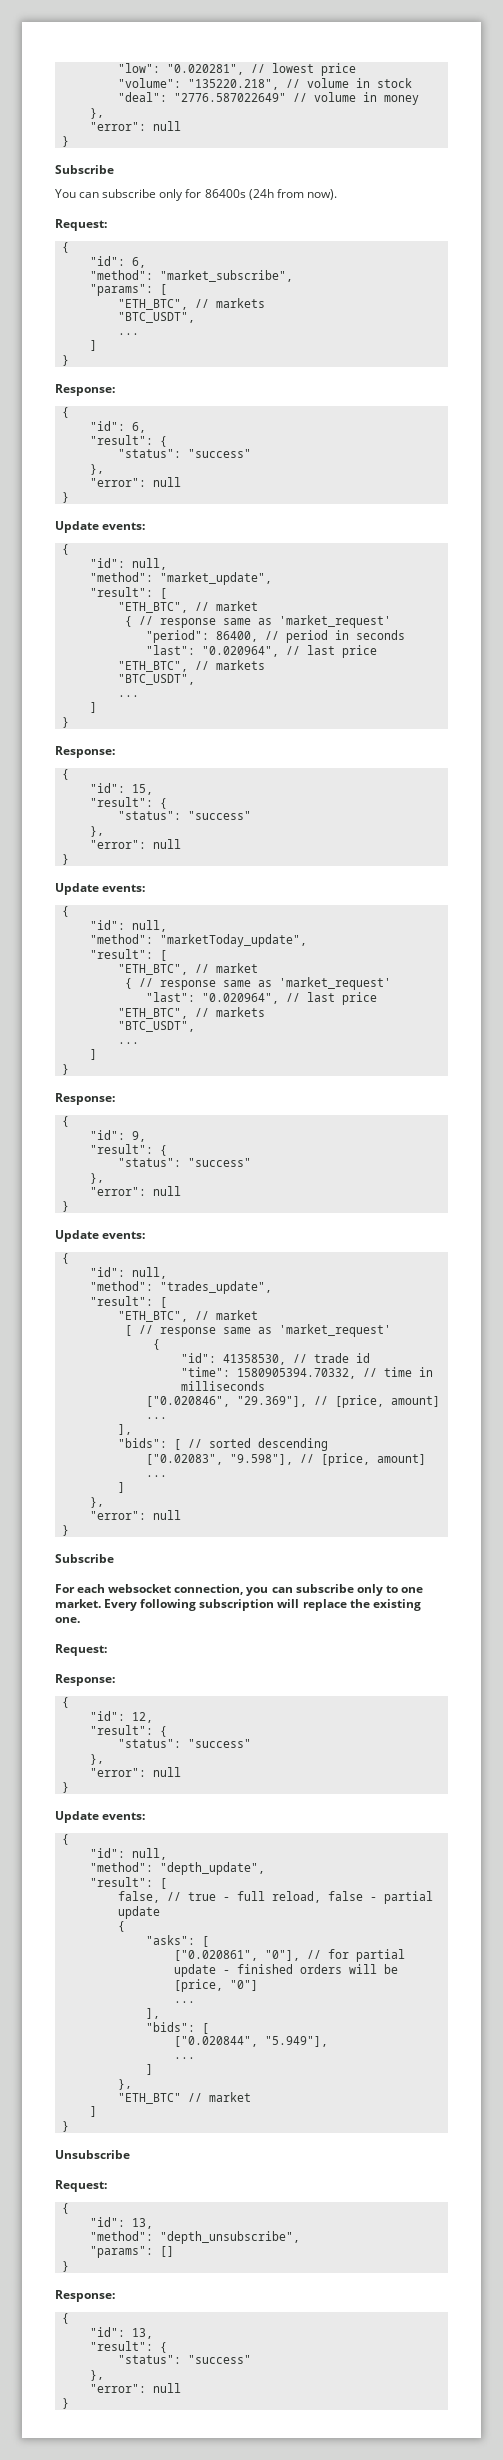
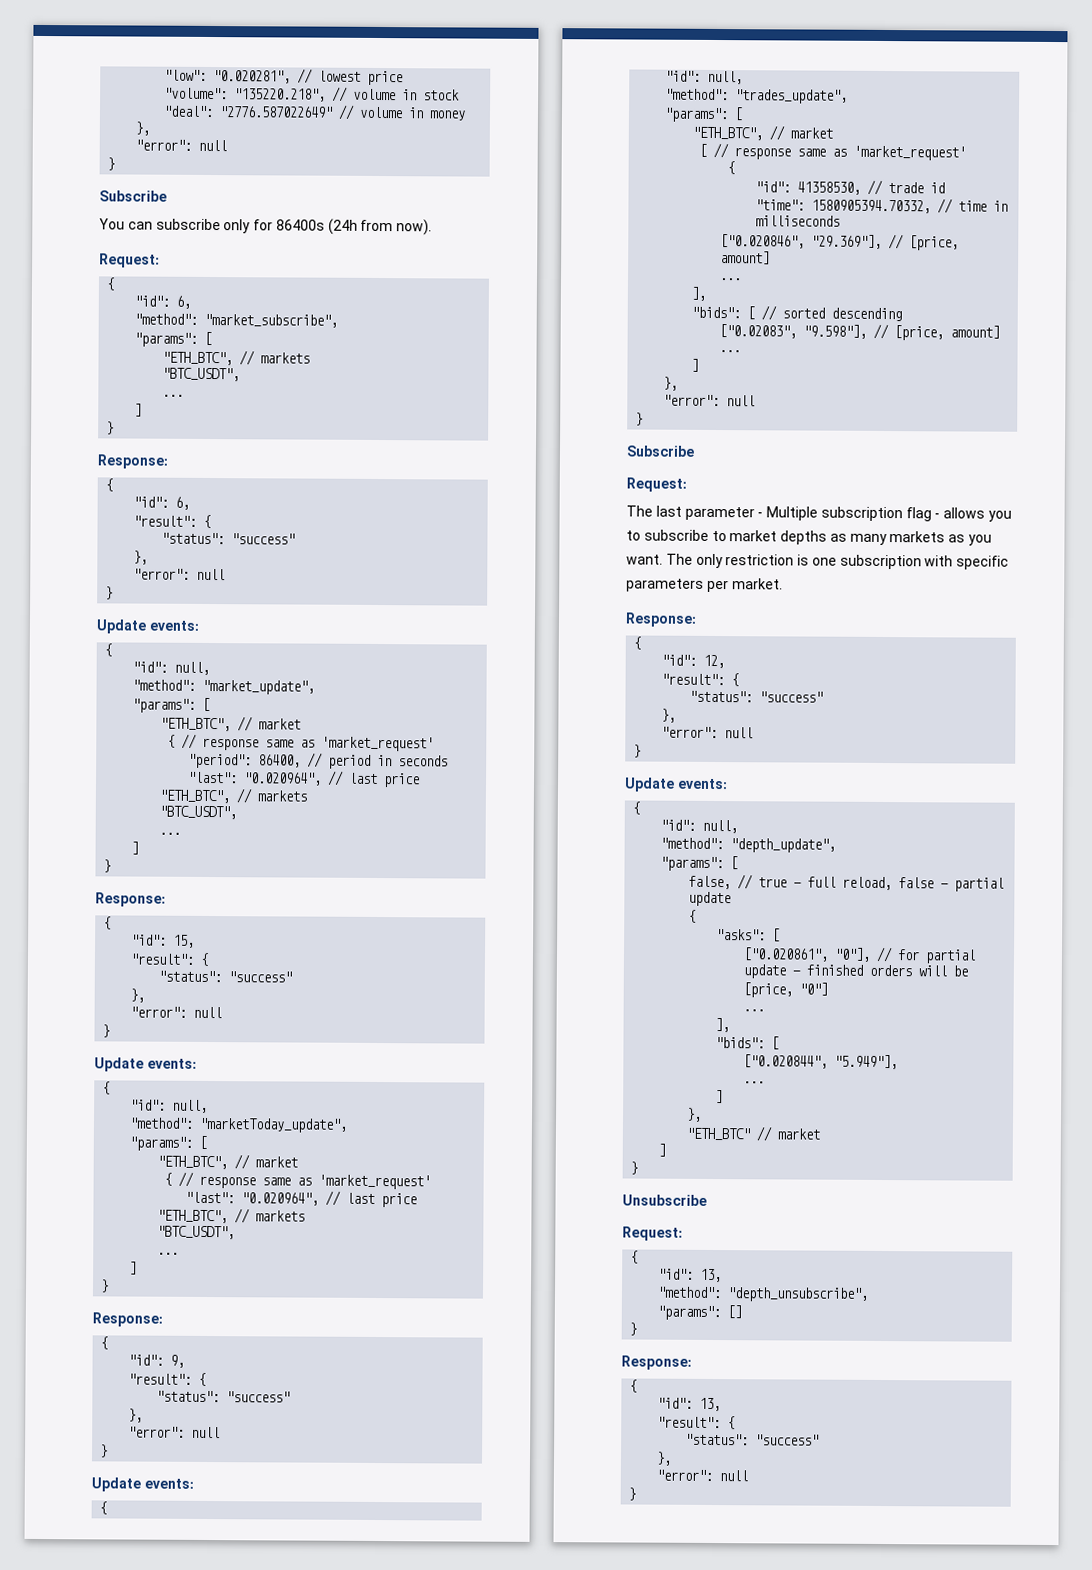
[89,587,153,597] "result": -> [132,698,197,713] "params":
[89,949,153,959] "result": -> [129,1136,194,1151] "params":
[89,1296,153,1306] "result": -> [664,107,730,123] "params":
[55,1584,423,1596] [55,1599,421,1611] [55,1617,80,1623] [55,1644,107,1656] For each websocket connection, you can subscribe only to one market. Every following subscription will replace the existing one. // Request: -> [626,477,687,492] [626,505,1013,522] [626,529,993,546] [626,553,1010,570] [626,578,783,593] Request: // The last parameter - Multiple subscription flag - allows you to subscribe to market depths as many markets as you want. The only restriction is one subscription with specific parameters per market.
[89,1877,153,1887] "result": -> [660,856,725,872] "params":

